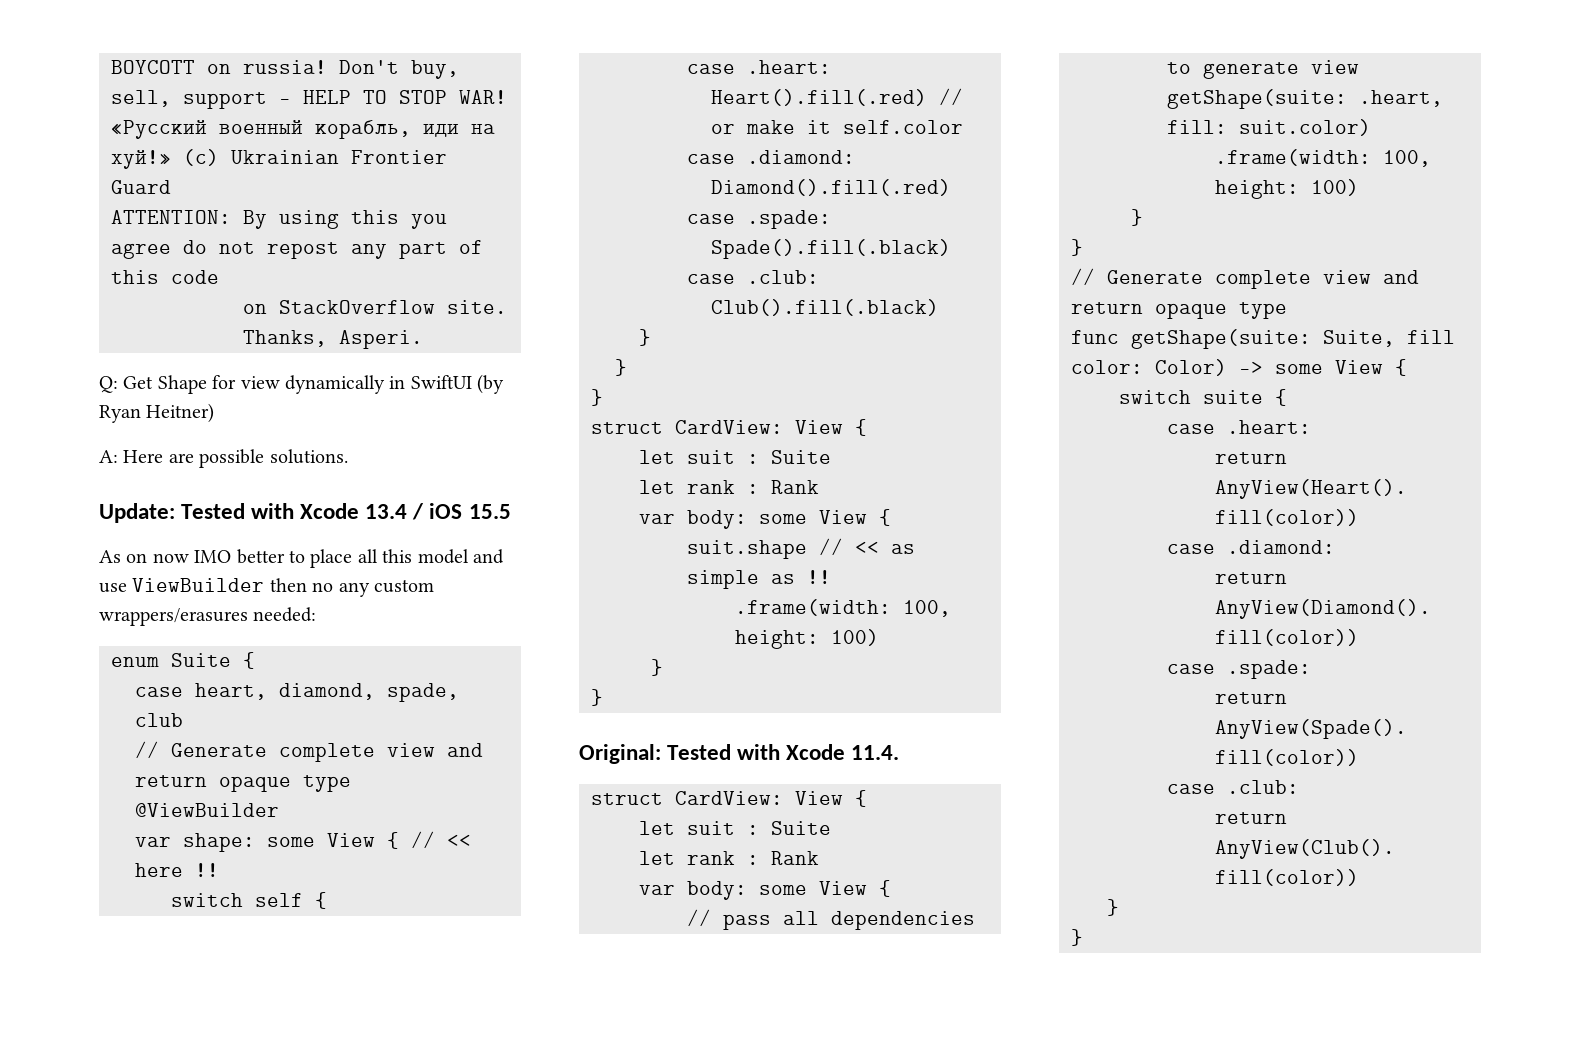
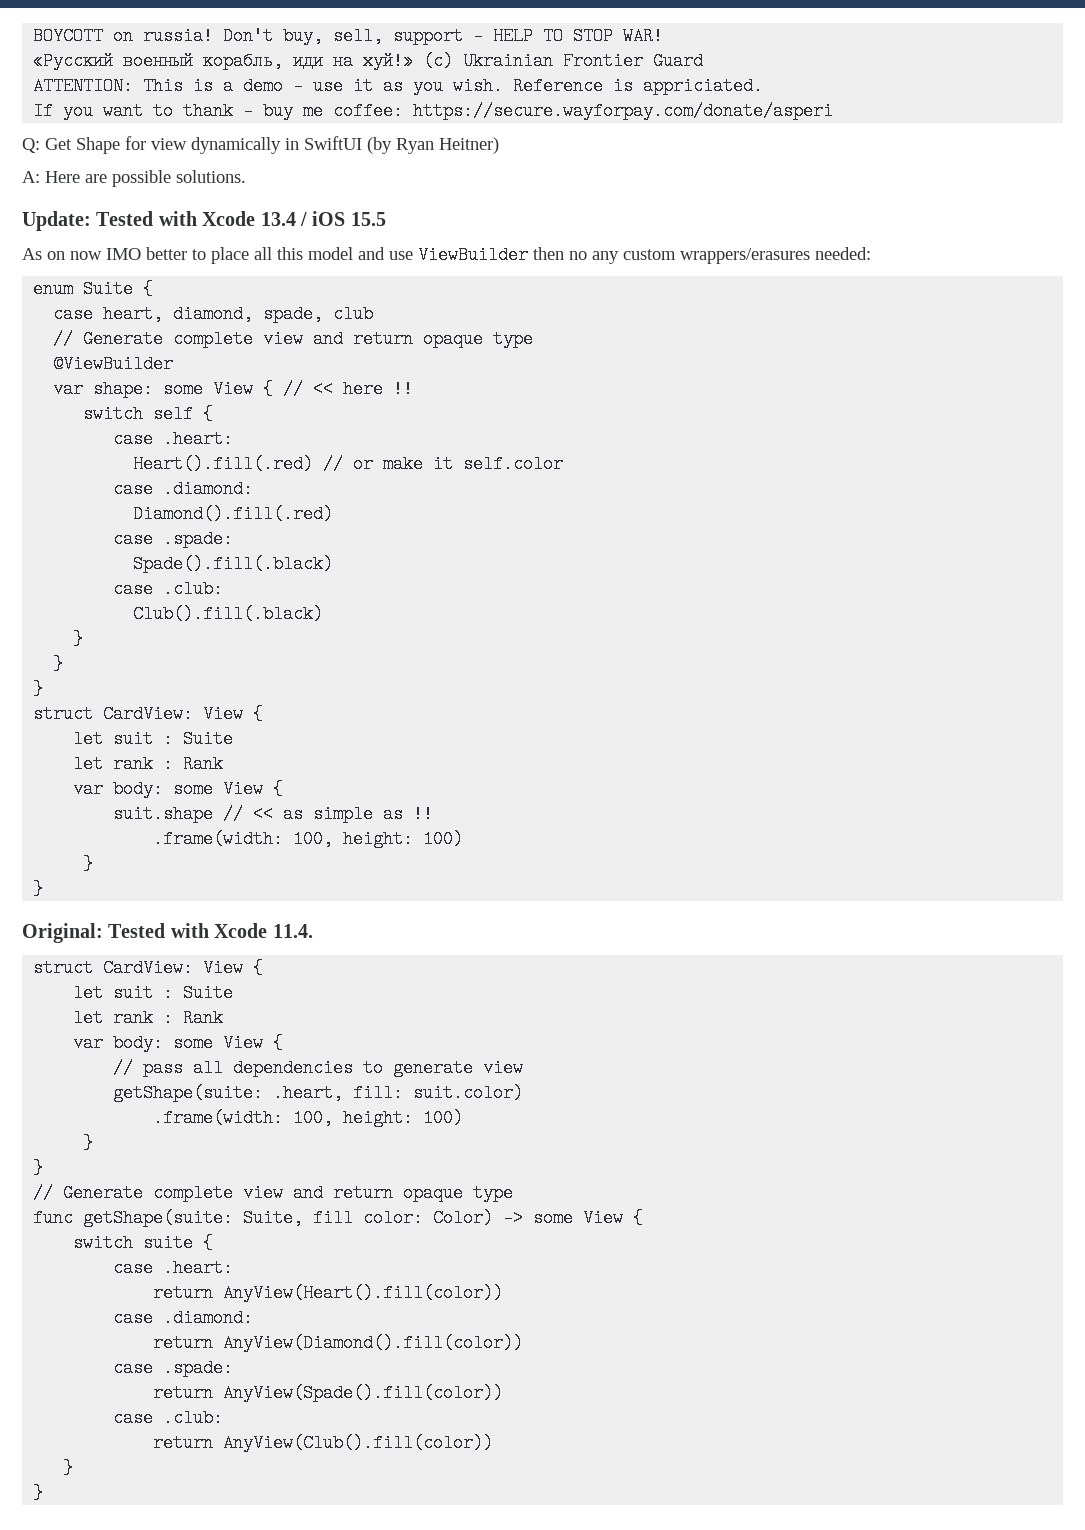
[243,210,447,229] [111,240,483,259] [111,270,219,284] [243,300,507,314] [243,330,423,349] By using this you agree do not repost any part of this code // on StackOverflow site. Thanks, Asperi. -> [143,77,764,95] [33,102,834,120] This is a demo - use it as you wish. Reference is appriciated. // If you want to thank - buy me coffee: https://secure.wayforpay.com/donate/asperi

